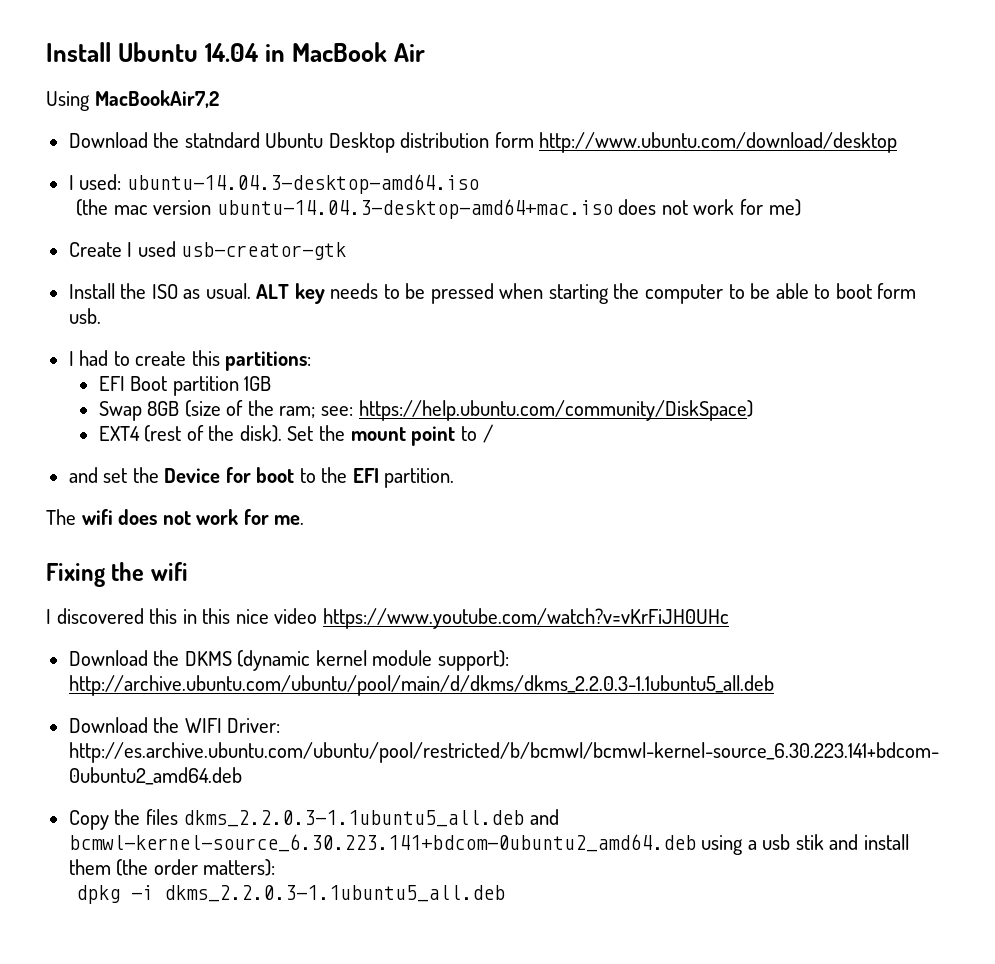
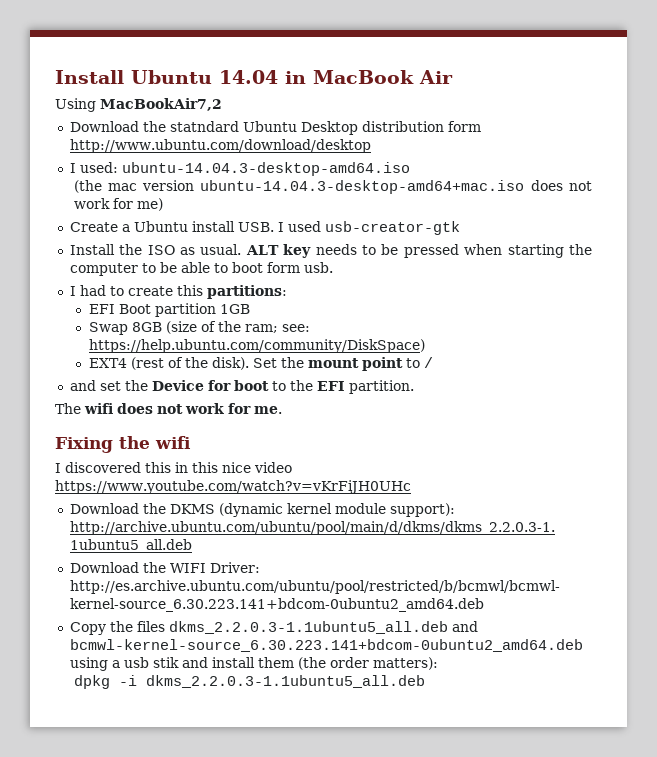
(122, 249) none -> [121,221,274,232] a Ubuntu install USB.

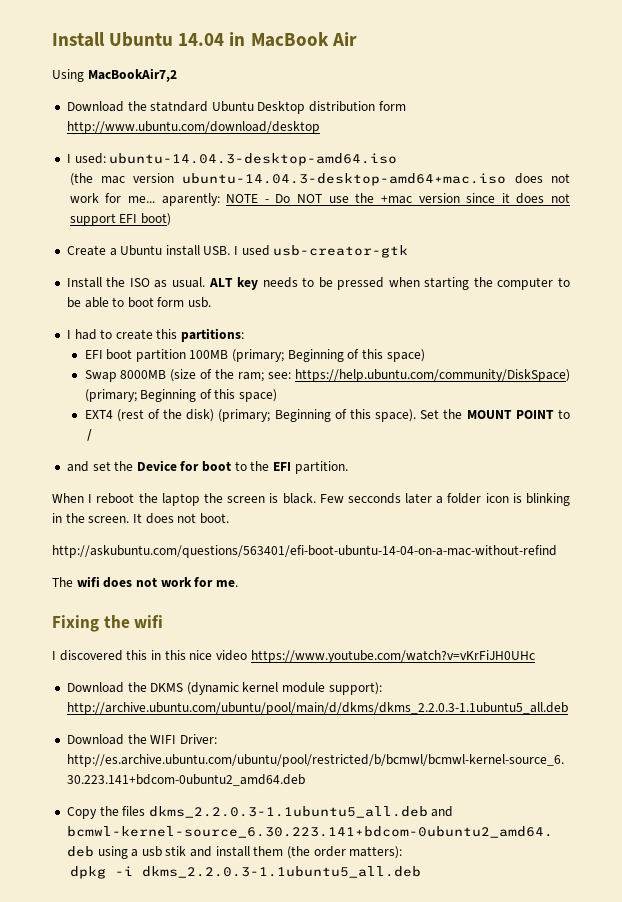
[136,198,163,211] me) -> [127,193,570,206] [69,213,171,226] me... aparently: NOTE - Do NOT use the +mac version since it does not support EFI boot)
[118,303,250,317] Boot partition 1GB -> [106,349,425,362] boot partition 100MB (primary; Beginning of this space)
[131,322,162,332] 8GB -> [120,370,167,379] 8000MB
(425, 346) none -> [84,389,278,402] (primary; Beginning of this space)
[211,357,403,371] disk). Set the mount point -> [186,409,554,422] disk) (primary; Beginning of this space). Set the MOUNT POINT
(414, 387) none -> [52,493,570,506] [52,513,229,524] [52,545,557,558] // When I reboot the laptop the screen is black. Few secconds later a folder icon is blinking in the screen. It does not boot. // http://askubuntu.com/questions/563401/efi-boot-ubuntu-14-04-on-a-mac-without-refind

